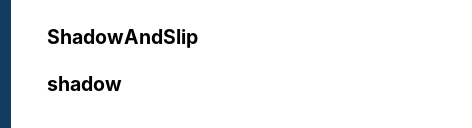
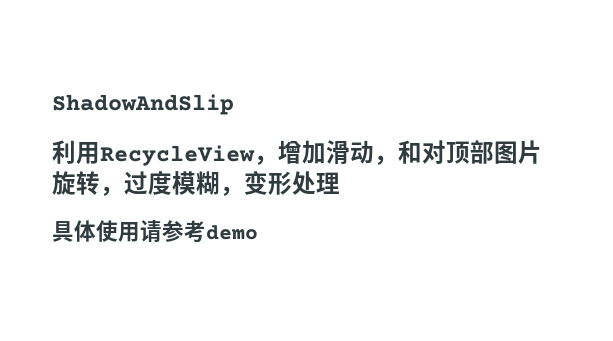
[47,76,122,91] shadow -> [52,140,542,166] [52,170,340,196] [52,220,258,243] 利用RecycleView，增加滑动，和对顶部图片旋转，过度模糊，变形处理 // 具体使用请参考demo

